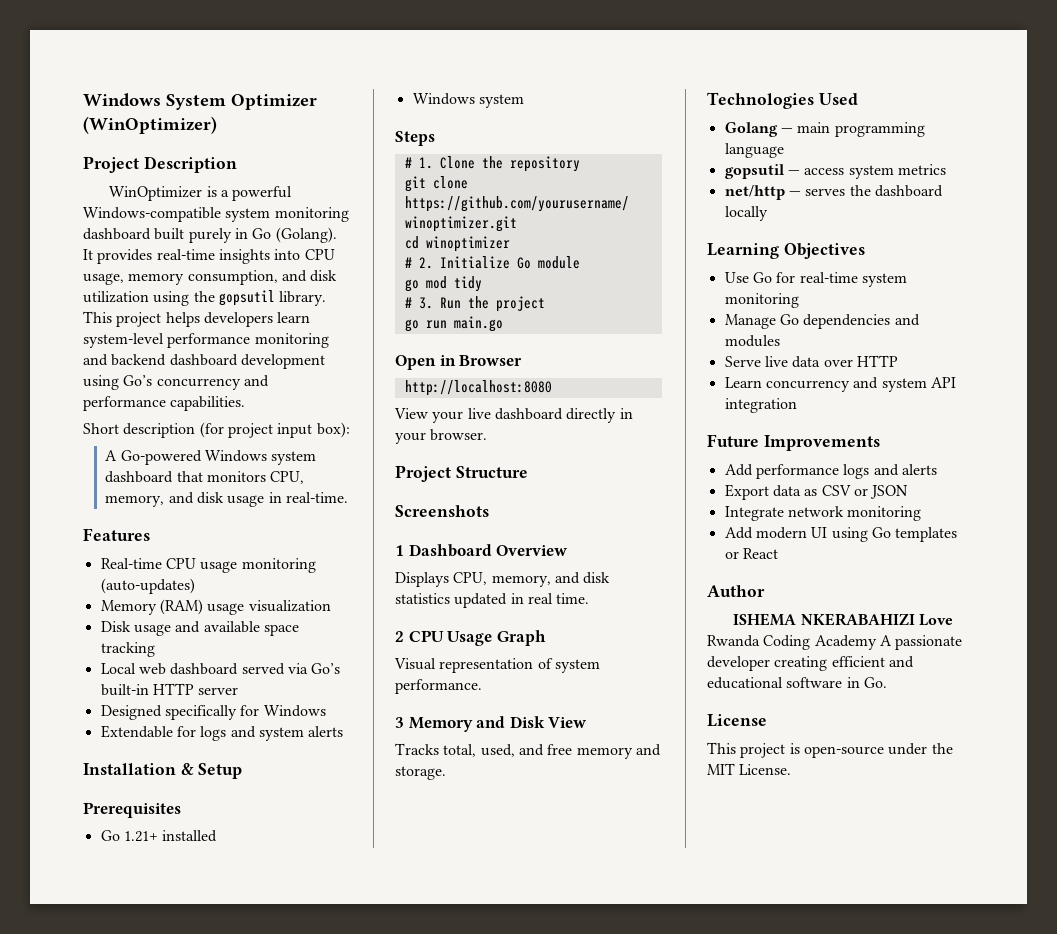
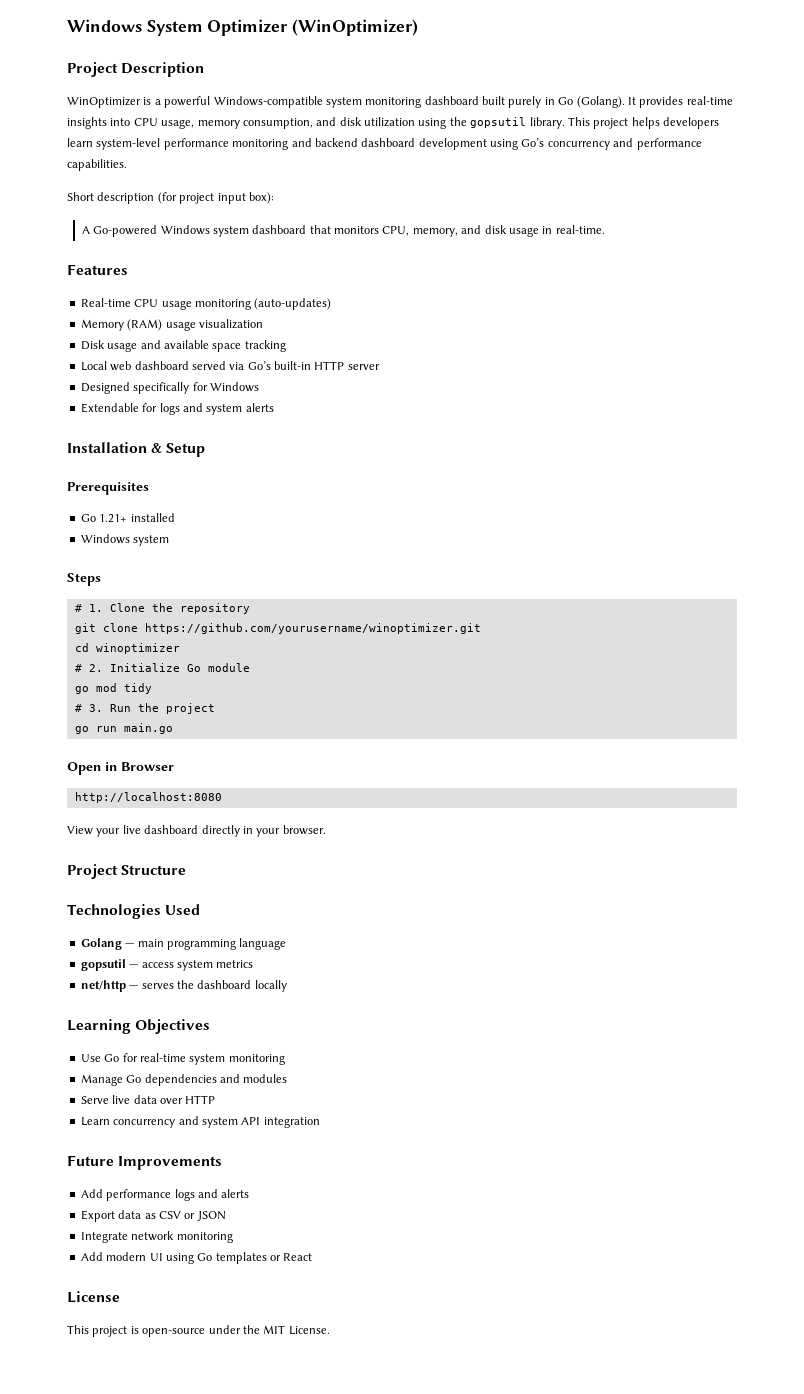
[395,505,489,517] [395,544,569,557] [395,572,611,587] [395,593,590,608] [395,630,546,646] [394,658,600,673] [395,679,482,694] [395,716,588,732] [395,743,661,759] [395,766,446,780] // Screenshots // 1 Dashboard Overview // Displays CPU, memory, and disk statistics updated in real time. // 2 CPU Usage Graph // Visual representation of system performance. // 3 Memory and Disk View // Tracks total, used, and free memory and storage. -> (187, 870) none
[707,585,765,597] [733,613,953,626] [707,635,963,650] [707,656,914,671] [707,677,887,689] // Author // ISHEMA NKERABAHIZI Love Rwanda Coding Academy A passionate developer creating efficient and educational software in Go. -> (313, 1257) none

